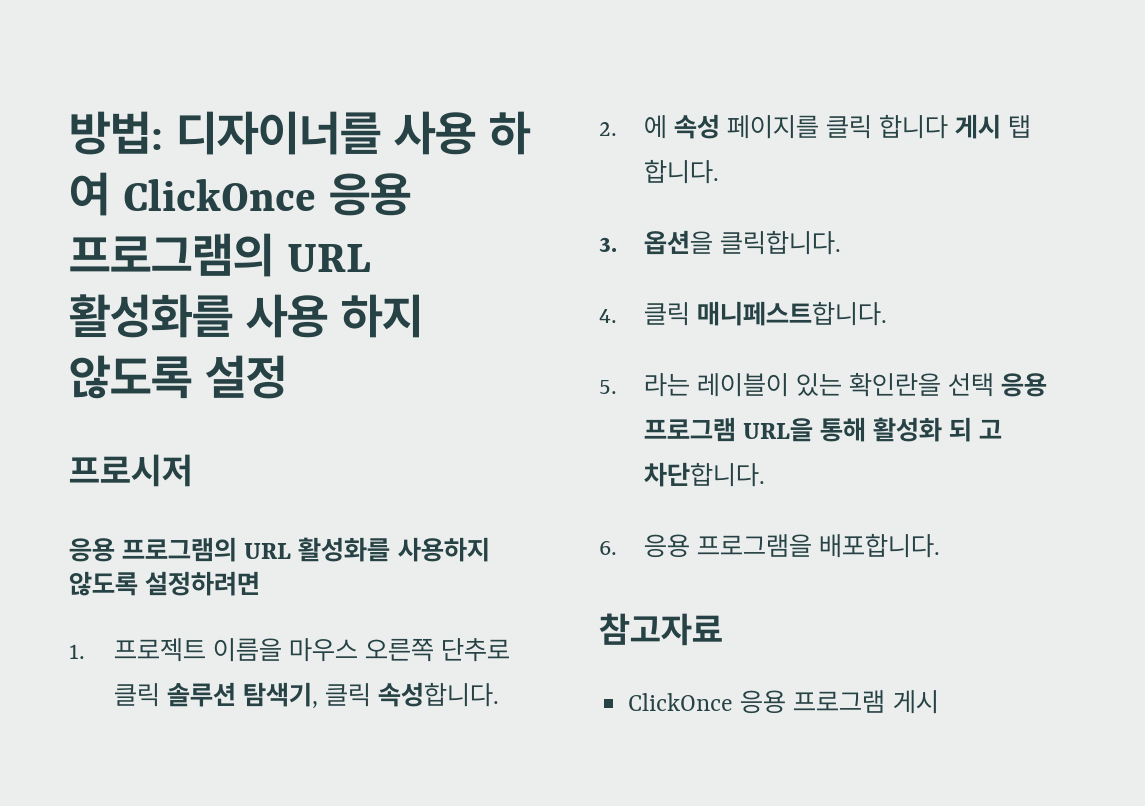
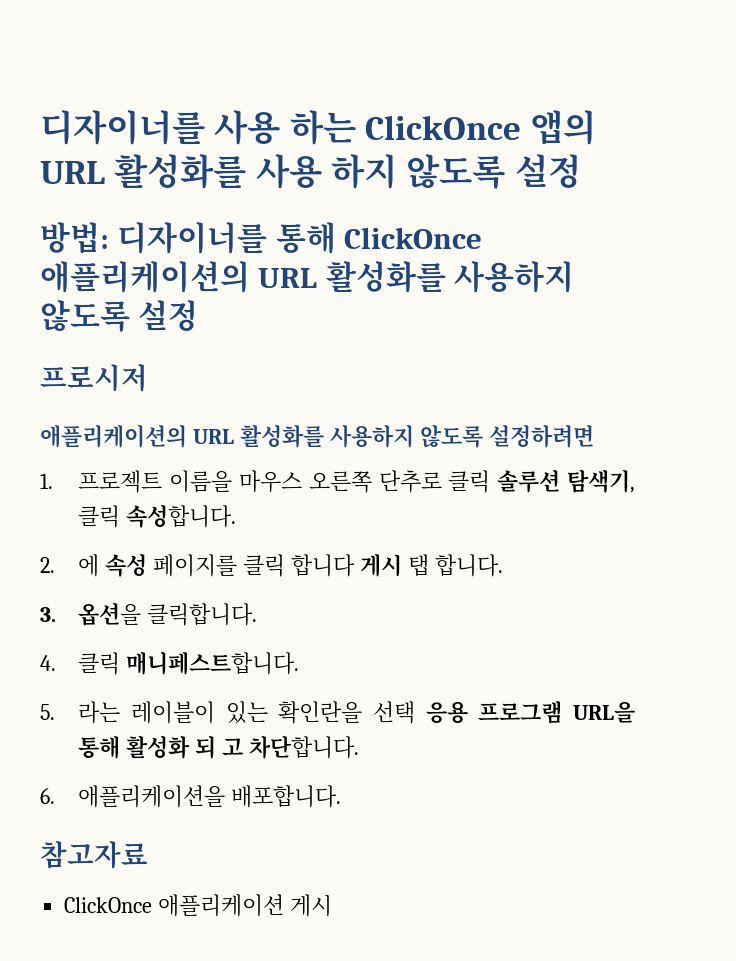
[69,111,163,155] 방법: -> (40, 127) none
[488,111,531,155] [69,172,411,216] [69,233,274,277] 하 여 ClickOnce 응용 프로그램의 -> [289,110,597,145] 하는 ClickOnce 앱의
(287, 377) none -> [40,222,483,254] [40,261,575,293] [40,300,199,332] // 방법: 디자이너를 통해 ClickOnce 애플리케이션의 URL 활성화를 사용하지 않도록 설정
[69,537,238,562] 응용 프로그램의 -> [40,424,187,448] 애플리케이션의
[643,534,812,558] 응용 프로그램을 -> [78,785,226,808] 애플리케이션을
[740,690,886,714] 응용 프로그램 -> [158,894,285,917] 애플리케이션

